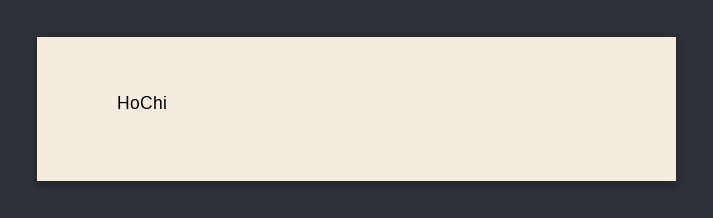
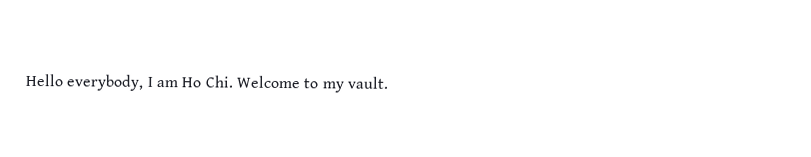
[117,96,167,109] HoChi -> [25,73,389,93] Hello everybody, I am Ho Chi. Welcome to my vault.

